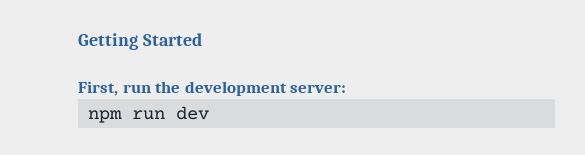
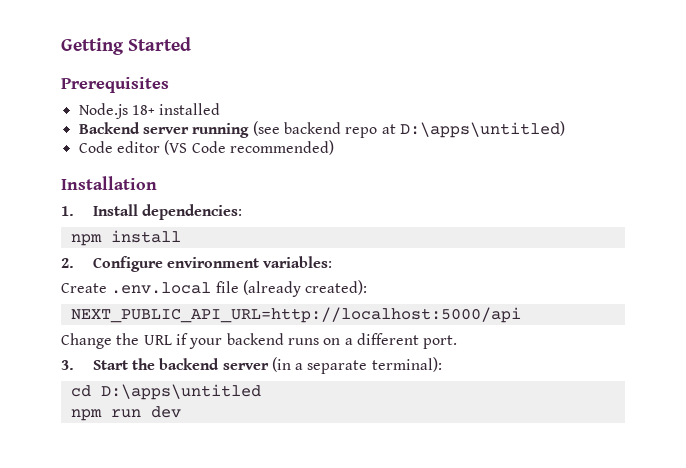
[78,81,347,96] First, run the development server: -> [61,77,169,93] [78,103,221,119] [78,121,565,138] [78,140,334,155] [61,176,157,190] [61,204,242,220] [70,230,181,246] [61,256,333,272] [61,280,368,297] [70,307,521,323] [61,333,458,349] [61,357,442,374] [70,384,261,400] Prerequisites // Node.js 18+ installed // Backend server running (see backend repo at D:\apps\untitled) // Code editor (VS Code recommended) // Installation // 1. Install dependencies: // npm install // 2. Configure environment variables: // Create .env.local file (already created): // NEXT_PUBLIC_API_URL=http://localhost:5000/api // Change the URL if your backend runs on a different port. // 3. Start the backend server (in a separate terminal): // cd D:\apps\untitled

